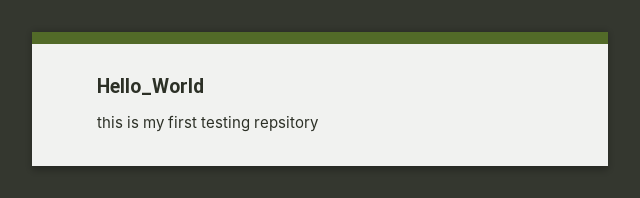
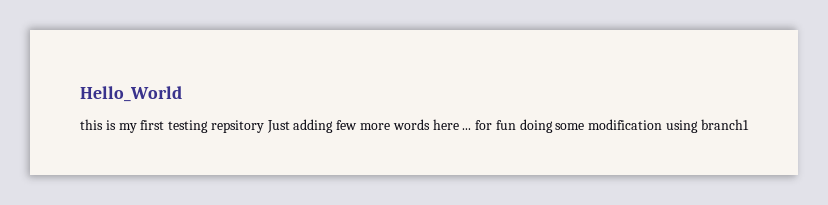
(320, 123) none -> [266,119,749,133] Just adding few more words here ... for fun doing some modification using branch1

